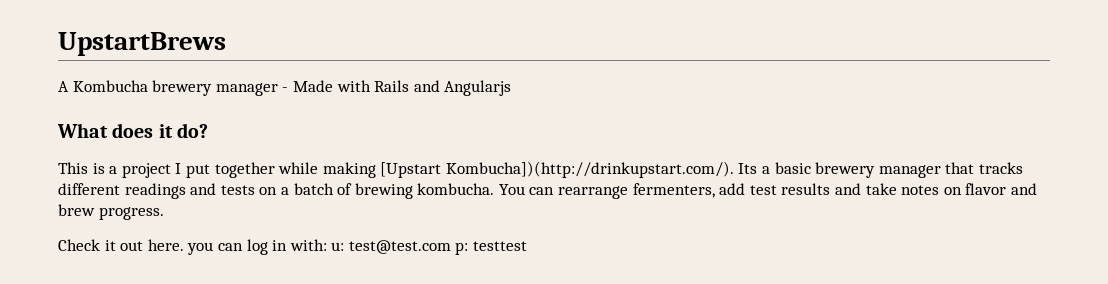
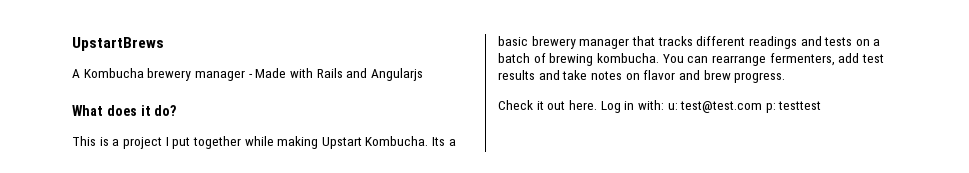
[380,161,734,178] [Upstart Kombucha])(http://drinkupstart.com/). -> [321,136,429,149] Upstart Kombucha.
[187,239,268,255] you can log -> [600,101,621,113] Log

